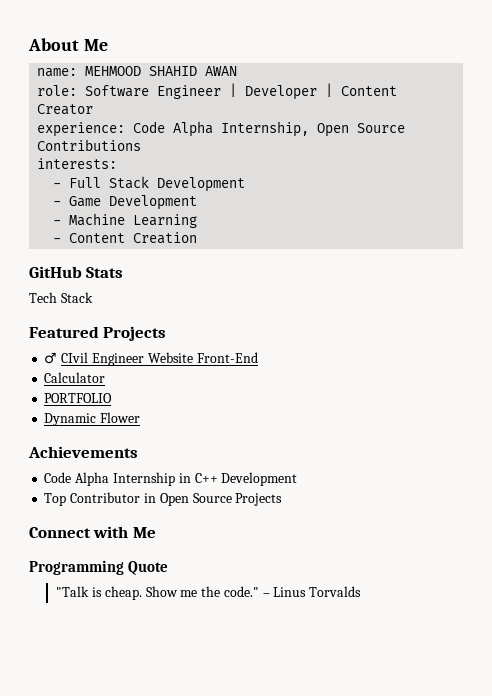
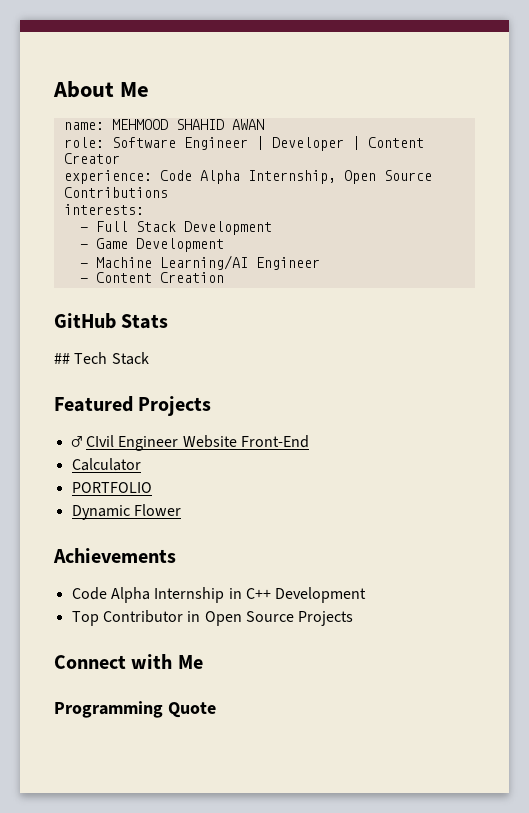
[133,214,198,228] Learning -> [159,255,320,270] Learning/AI Engineer
(124, 272) none -> [54,353,70,364] ##
[56,586,362,600] // "Talk is cheap. Show me the code." – Linus Torvalds -> (216, 710) none

